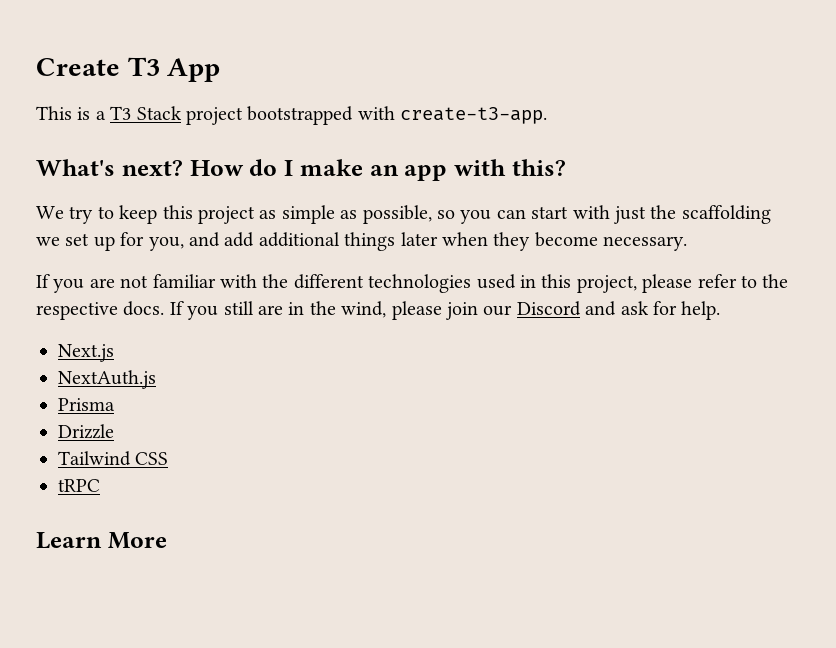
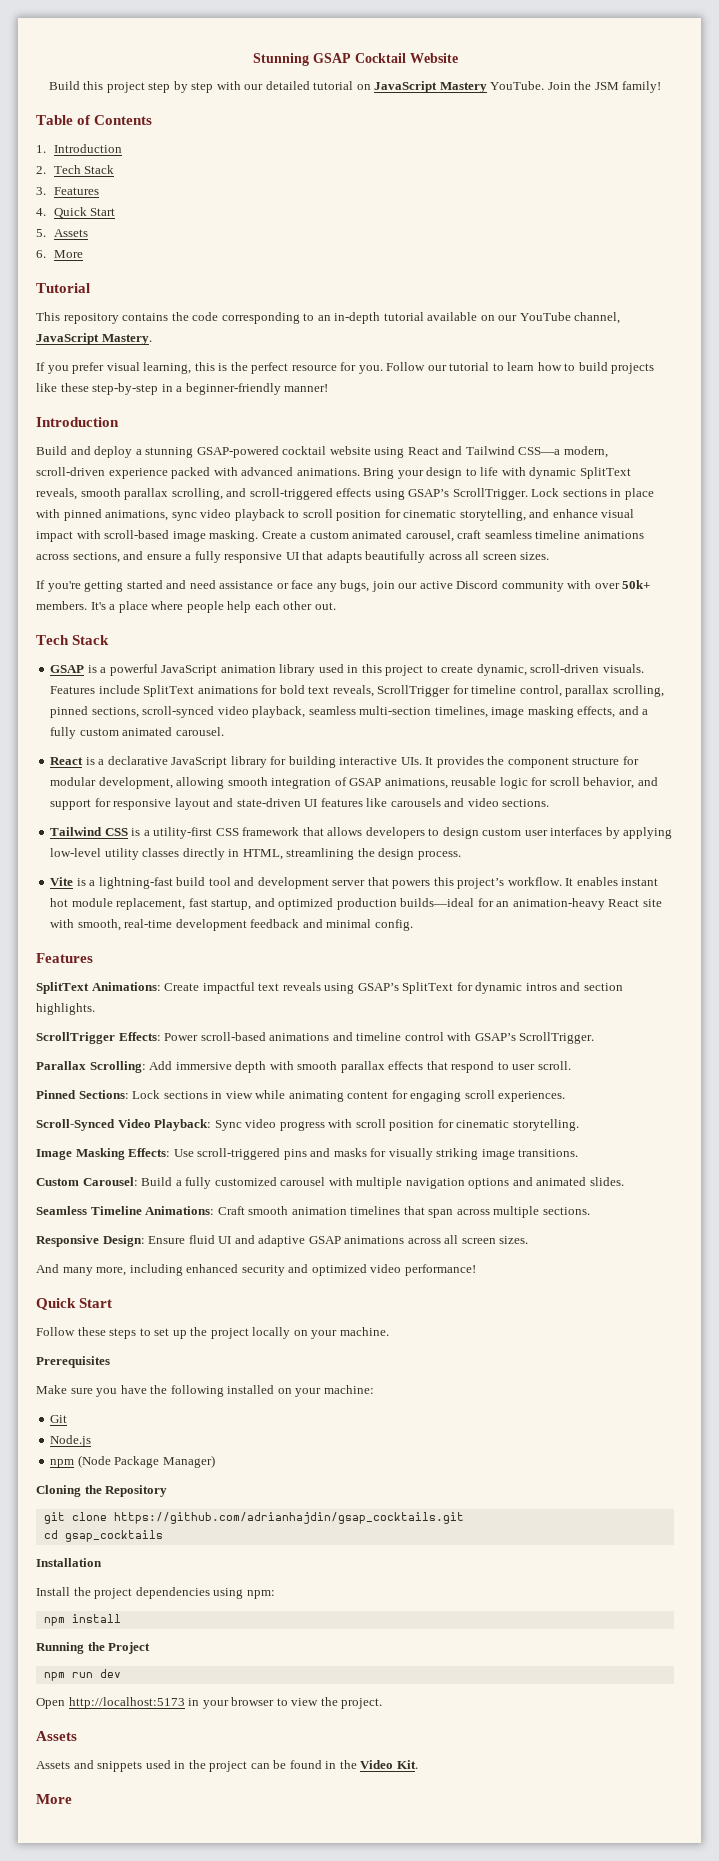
[36,57,221,82] [36,106,548,125] [36,159,566,181] [36,205,771,224] [36,232,688,251] [36,274,789,293] [36,301,721,320] [58,344,114,362] [58,370,156,389] [58,398,115,411] [58,424,114,439] [58,451,169,466] [58,479,100,492] [36,532,102,549] Create T3 App // This is a T3 Stack project bootstrapped with create-t3-app. // What's next? How do I make an app with this? // We try to keep this project as simple as possible, so you can start with just the scaffolding we set up for you, and add additional things later when they become necessary. // If you are not familiar with the different technologies used in this project, please refer to the respective docs. If you still are in the wind, please join our Discord and ask for help. // Next.js // NextAuth.js // Prisma // Drizzle // Tailwind CSS // tRPC // Learn -> [252,53,458,66] [48,81,662,93] [36,115,153,125] [36,144,122,153] [36,165,115,174] [36,187,99,195] [36,207,116,218] [36,229,88,237] [36,250,83,258] [36,283,90,293] [36,312,621,324] [36,333,152,345] [36,362,655,374] [36,383,329,395] [36,417,119,427] [36,446,608,458] [36,467,631,479] [36,488,654,500] [36,509,635,521] [36,530,644,542] [36,551,550,563] [36,580,651,592] [36,601,336,613] [36,635,110,645] [50,664,644,676] [50,685,664,697] [50,706,649,718] [50,727,224,739] [50,756,639,768] [50,777,658,789] [50,798,550,810] [50,827,673,839] [50,848,461,860] [50,877,659,889] [50,898,662,910] [50,919,413,931] [36,953,93,963] [36,982,623,994] [36,1003,95,1015] [36,1032,595,1044] [36,1061,571,1073] [36,1090,566,1102] [36,1119,579,1131] [36,1148,579,1160] [36,1177,624,1189] [36,1206,590,1218] [36,1235,529,1247] [36,1264,476,1276] [36,1298,113,1310] [36,1327,389,1339] [36,1356,110,1368] [36,1385,374,1397] [50,1415,68,1423] [50,1435,92,1447] [50,1455,215,1468] [36,1485,168,1497] [43,1512,464,1524] [43,1530,163,1542] [36,1558,102,1567] [36,1587,275,1599] [43,1614,121,1626] [36,1642,151,1654] [43,1669,121,1681] [36,1697,383,1709] [36,1731,77,1741] [36,1760,418,1772] Stunning GSAP Cocktail Website // Build this project step by step with our detailed tutorial on JavaScript Mastery YouTube. Join the JSM family! // Table of Contents // 1. Introduction // 2. Tech Stack // 3. Features // 4. Quick Start // 5. Assets // 6. More // Tutorial // This repository contains the code corresponding to an in-depth tutorial available on our YouTube channel, JavaScript Mastery. // If you prefer visual learning, this is the perfect resource for you. Follow our tutorial to learn how to build projects like these step-by-step in a beginner-friendly manner! // Introduction // Build and deploy a stunning GSAP-powered cocktail website using React and Tailwind CSS—a modern, scroll-driven experience packed with advanced animations. Bring your design to life with dynamic SplitText reveals, smooth parallax scrolling, and scroll-triggered effects using GSAP’s ScrollTrigger. Lock sections in place with pinned animations, sync video playback to scroll position for cinematic storytelling, and enhance visual impact with scroll-based image masking. Create a custom animated carousel, craft seamless timeline animations across sections, and ensure a fully responsive UI that adapts beautifully across all screen sizes. // If you're getting started and need assistance or face any bugs, join our active Discord community with over 50k+ members. It's a place where people help each other out. // Tech Stack // GSAP is a powerful JavaScript animation library used in this project to create dynamic, scroll-driven visuals. Features include SplitText animations for bold text reveals, ScrollTrigger for timeline control, parallax scrolling, pinned sections, scroll-synced video playback, seamless multi-section timelines, image masking effects, and a fully custom animated carousel. // React is a declarative JavaScript library for building interactive UIs. It provides the component structure for modular development, allowing smooth integration of GSAP animations, reusable logic for scroll behavior, and support for responsive layout and state-driven UI features like carousels and video sections. // Tailwind CSS is a utility-first CSS framework that allows developers to design custom user interfaces by applying low-level utility classes directly in HTML, streamlining the design process. // Vite is a lightning-fast build tool and development server that powers this project’s workflow. It enables instant hot module replacement, fast startup, and optimized production builds—ideal for an animation-heavy React site with smooth, real-time development feedback and minimal config. // Features // SplitText Animations: Create impactful text reveals using GSAP’s SplitText for dynamic intros and section highlights. // ScrollTrigger Effects: Power scroll-based animations and timeline control with GSAP’s ScrollTrigger. // Parallax Scrolling: Add immersive depth with smooth parallax effects that respond to user scroll. // Pinned Sections: Lock sections in view while animating content for engaging scroll experiences. // Scroll-Synced Video Playback: Sync video progress with scroll position for cinematic storytelling. // Image Masking Effects: Use scroll-triggered pins and masks for visually striking image transitions. // Custom Carousel: Build a fully customized carousel with multiple navigation options and animated slides. // Seamless Timeline Animations: Craft smooth animation timelines that span across multiple sections. // Responsive Design: Ensure fluid UI and adaptive GSAP animations across all screen sizes. // And many more, including enhanced security and optimized video performance! // Quick Start // Follow these steps to set up the project locally on your machine. // Prerequisites // Make sure you have the following installed on your machine: // Git // Node.js // npm (Node Package Manager) // Cloning the Repository // git clone https://github.com/adrianhajdin/gsap_cocktails.git // cd gsap_cocktails // Installation // Install the project dependencies using npm: // npm install // Running the Project // npm run dev // Open http://localhost:5173 in your browser to view the project. // Assets // Assets and snippets used in the project can be found in the Video Kit. //

